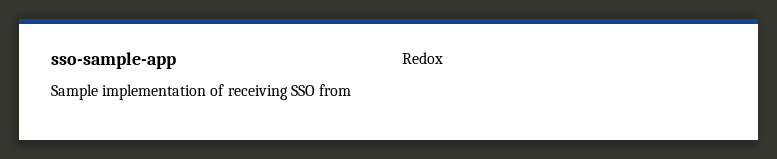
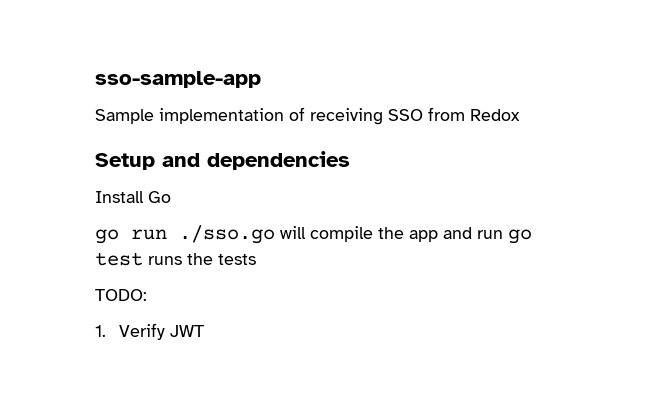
(443, 58) none -> [95,151,350,170] [95,191,171,203] [95,225,532,244] [95,252,256,266] [95,289,147,301] [95,323,205,340] // Setup and dependencies // Install Go // go run ./sso.go will compile the app and run go test runs the tests // TODO: // 1. Verify JWT

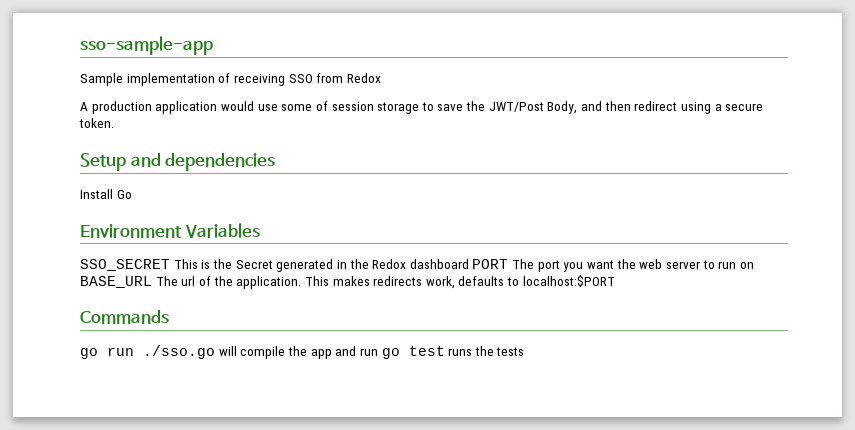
(520, 115) none -> [80,101,764,114] [79,118,114,128] // A production application would use some of session storage to save the JWT/Post Body, and then redirect using a secure token.
(171, 197) none -> [80,223,260,238] [80,259,754,272] [80,275,615,289] [80,310,169,324] // Environment Variables // SSO_SECRET This is the Secret generated in the Redox dashboard PORT The port you want the web server to run on BASE_URL The url of the application. This makes redirects work, defaults to localhost:$PORT // Commands
[95,289,147,301] [95,323,205,340] // TODO: // 1. Verify JWT -> (525, 351) none

